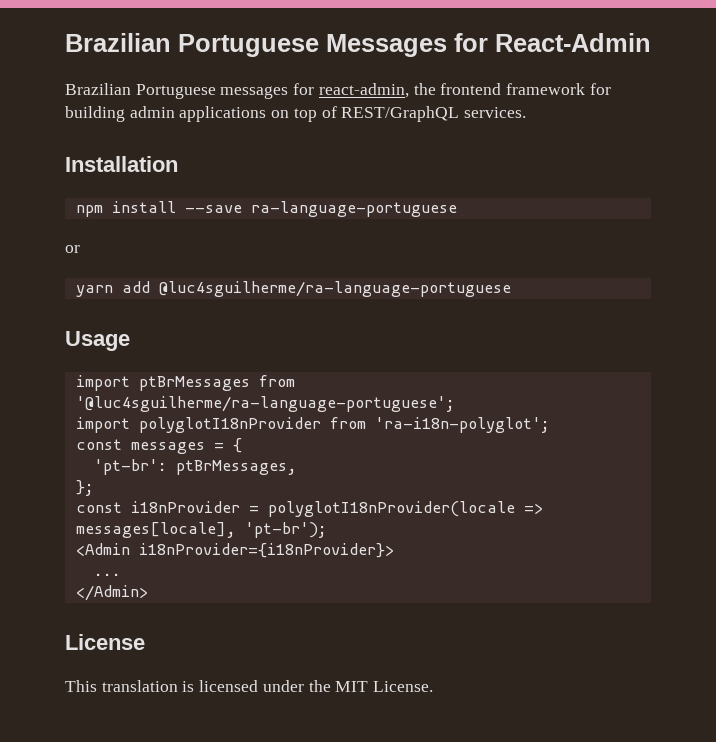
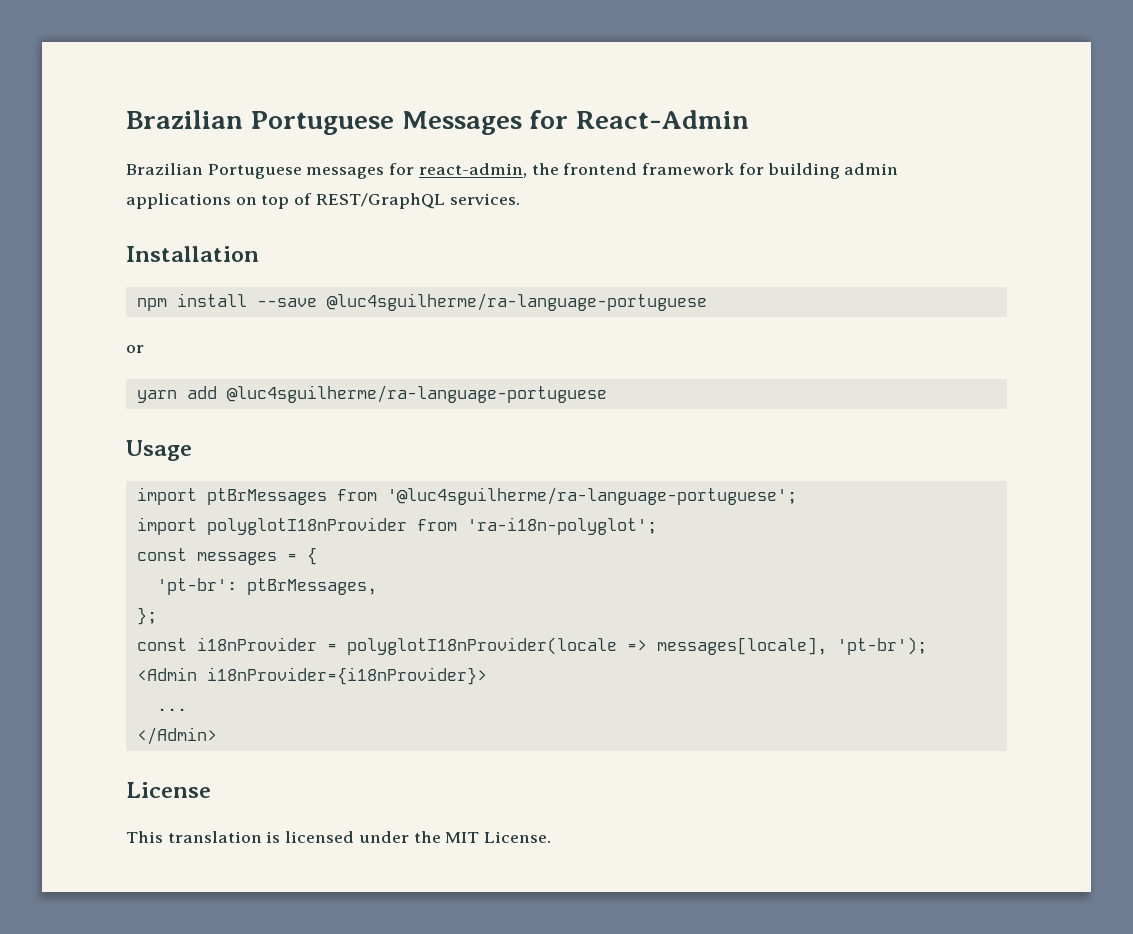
[250,201,457,217] ra-language-portuguese -> [326,293,707,311] @luc4sguilherme/ra-language-portuguese

